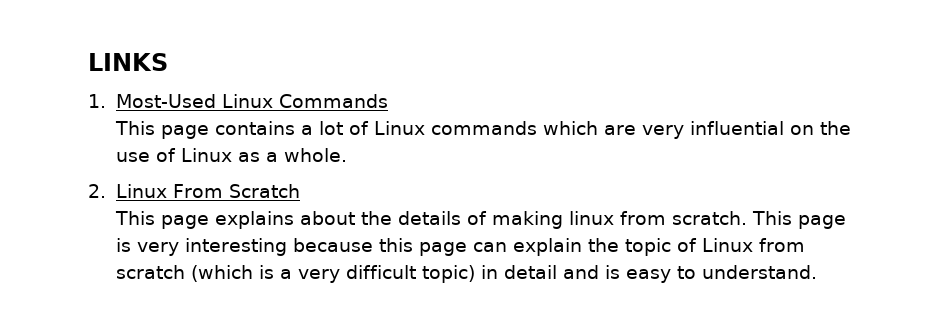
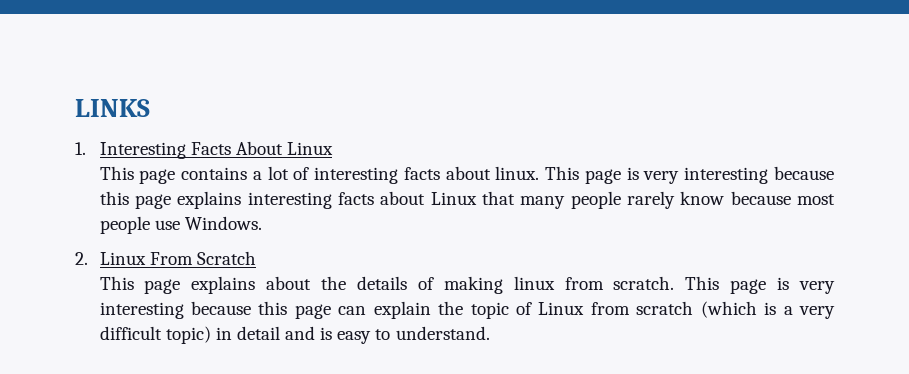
[116,94,389,108] Most-Used Linux Commands -> [99,141,333,159] Interesting Facts About Linux
[374,121,852,139] [116,148,348,162] Linux commands which are very influential on the use of Linux as a whole. -> [314,166,834,184] [99,191,835,209] [99,216,262,234] interesting facts about linux. This page is very interesting because this page explains interesting facts about Linux that many people rarely know because most people use Windows.

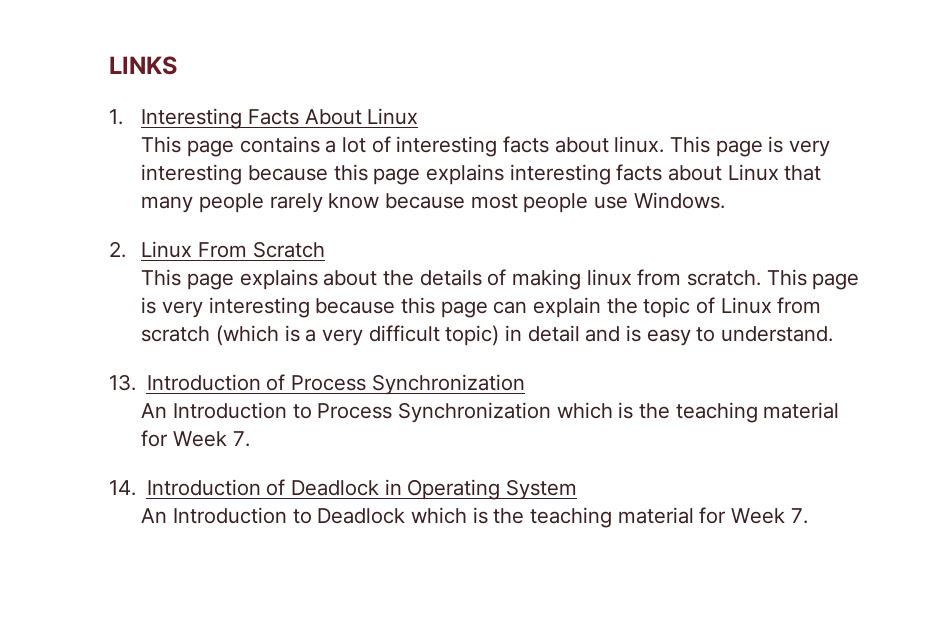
(490, 333) none -> [109,374,525,395] [141,402,840,423] [141,430,250,447] [109,479,577,500] [141,507,808,528] // 13. Introduction of Process Synchronization // An Introduction to Process Synchronization which is the teaching material for Week 7. // 14. Introduction of Deadlock in Operating System // An Introduction to Deadlock which is the teaching material for Week 7.

